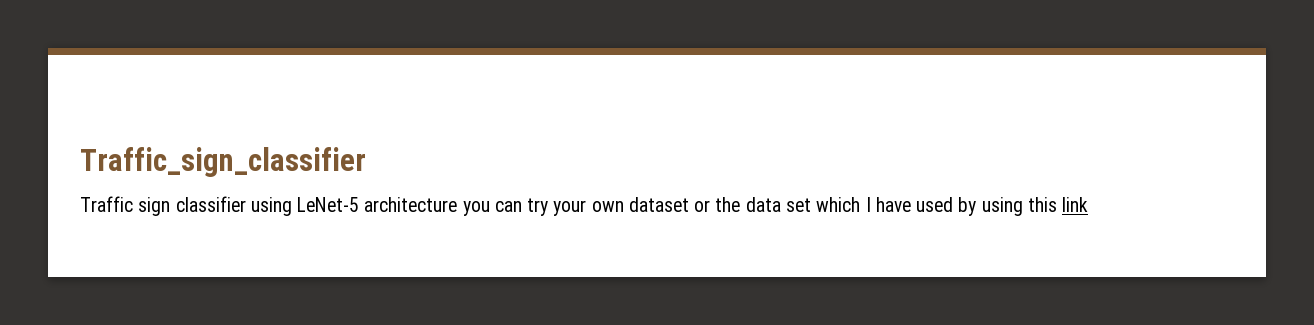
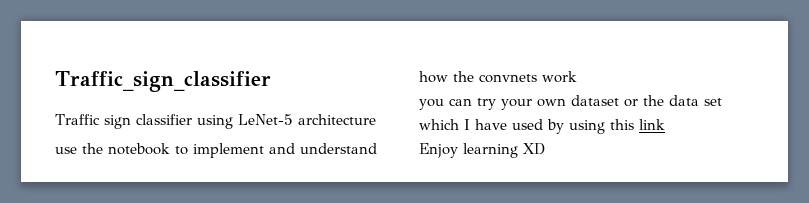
(458, 204) none -> [55,143,377,158] [419,71,577,83] // use the notebook to implement and understand how the convnets work //
(1089, 204) none -> [419,143,545,158] // Enjoy learning XD

